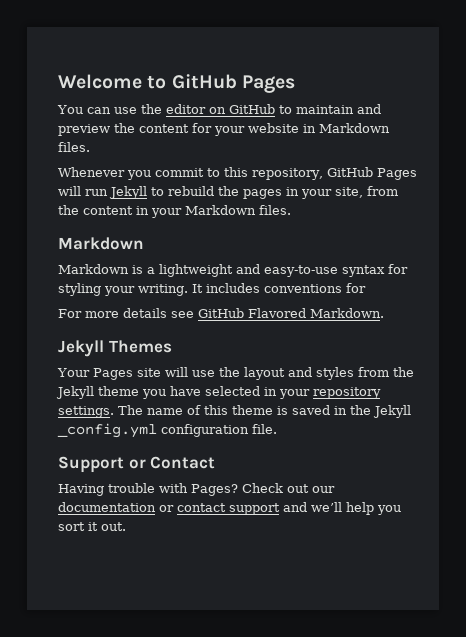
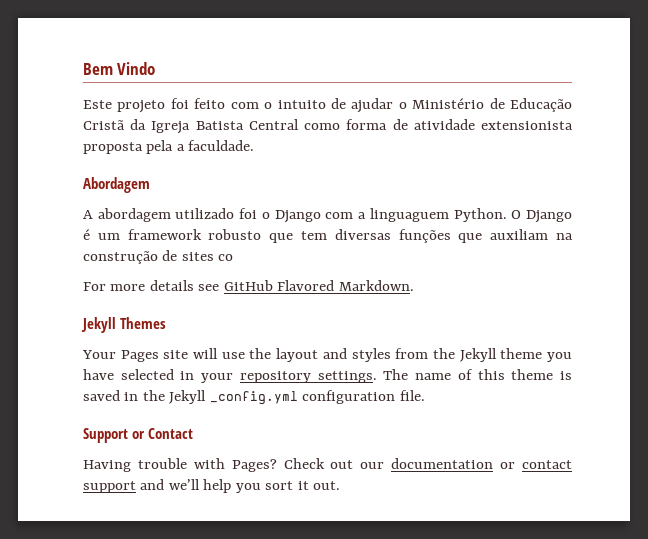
[58,74,295,93] [57,104,381,114] [58,123,390,136] [58,142,90,152] [58,167,417,180] [58,186,398,199] [58,205,291,218] [58,237,144,250] [58,264,408,277] [58,283,366,296] Welcome to GitHub Pages // You can use the editor on GitHub to maintain and preview the content for your website in Markdown files. // Whenever you commit to this repository, GitHub Pages will run Jekyll to rebuild the pages in your site, from the content in your Markdown files. // Markdown // Markdown is a lightweight and easy-to-use syntax for styling your writing. It includes conventions for -> [83,62,156,75] [83,98,572,113] [83,119,573,134] [83,140,255,154] [83,177,150,193] [83,208,572,223] [83,229,574,243] [83,250,234,264] Bem Vindo // Este projeto foi feito com o intuito de ajudar o Ministério de Educação Cristã da Igreja Batista Central como forma de atividade extensionista proposta pela a faculdade. // Abordagem // A abordagem utilizado foi o Django com a linguaguem Python. O Django é um framework robusto que tem diversas funções que auxiliam na construção de sites co

